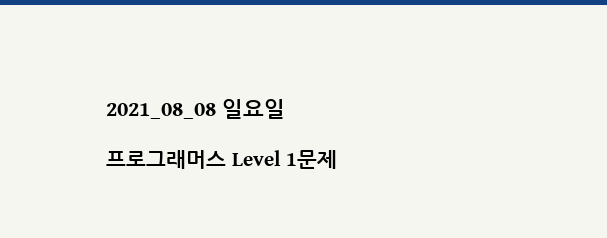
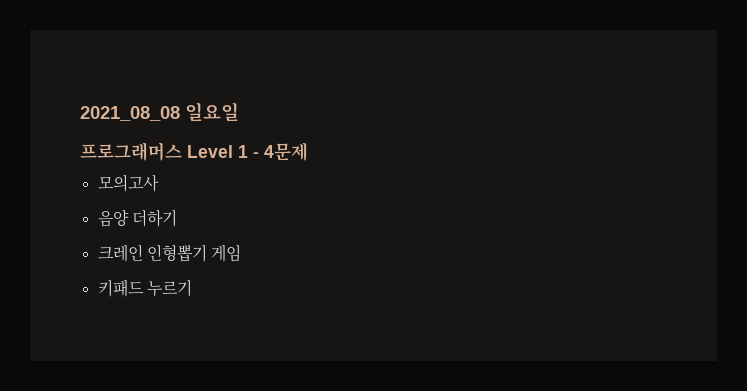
[286,150,338,169] 1문제 -> [238,142,308,161] [97,174,159,192] [97,209,177,227] [97,244,242,262] [97,279,192,297] 1 - 4문제 // 모의고사 // 음양 더하기 // 크레인 인형뽑기 게임 // 키패드 누르기

